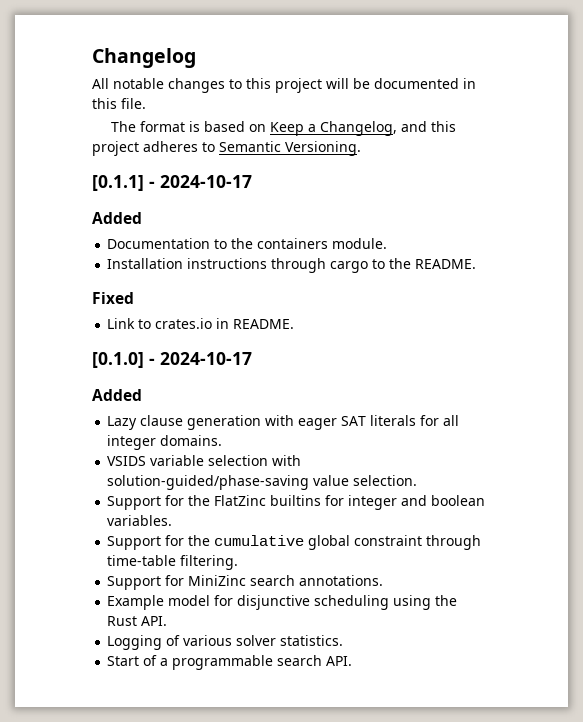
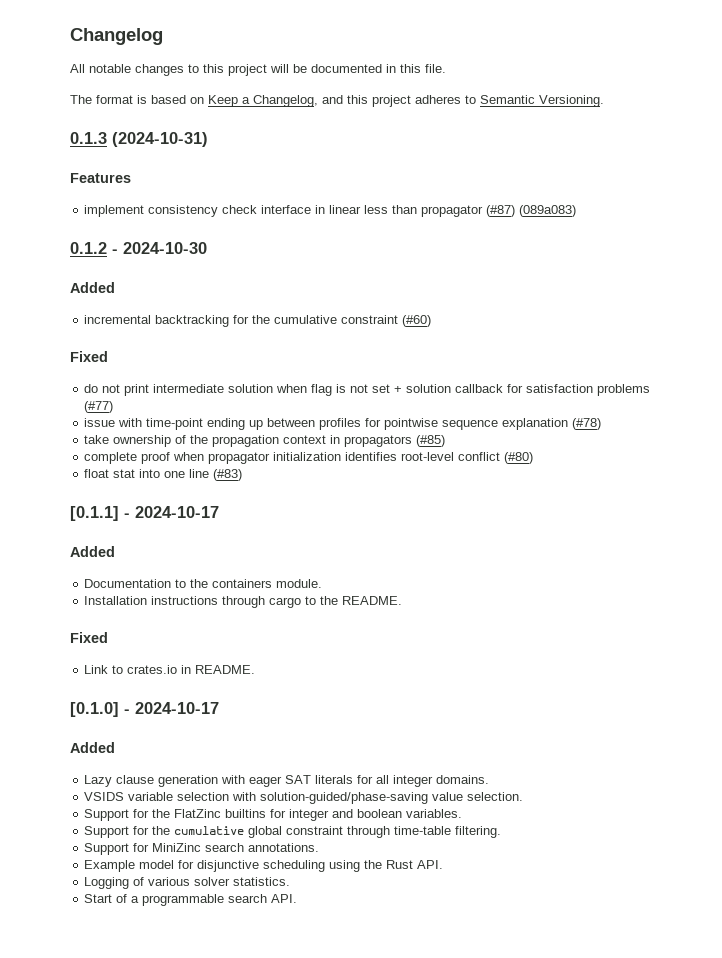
(361, 148) none -> [70,132,208,147] [70,173,131,183] [84,205,577,217] [70,242,207,254] [70,282,115,293] [84,315,432,327] [70,351,108,362] [84,384,651,396] [84,401,114,413] [84,418,602,430] [84,435,446,447] [84,452,534,464] [84,469,243,481] // 0.1.3 (2024-10-31) // Features // implement consistency check interface in linear less than propagator (#87) (089a083) // 0.1.2 - 2024-10-30 // Added // incremental backtracking for the cumulative constraint (#60) // Fixed // do not print intermediate solution when flag is not set + solution callback for satisfaction problems (#77) // issue with time-point ending up between profiles for pointwise sequence explanation (#78) // take ownership of the propagation context in propagators (#85) // complete proof when propagator initialization identifies root-level conflict (#80) // float stat into one line (#83)

